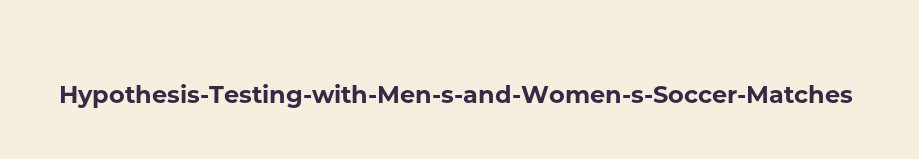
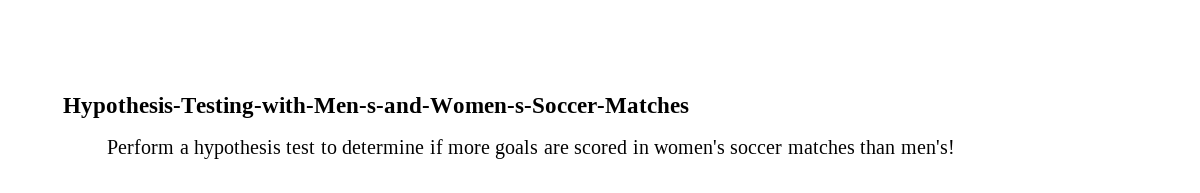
(853, 96) none -> [107,139,955,159] // Perform a hypothesis test to determine if more goals are scored in women's soccer matches than men's!

